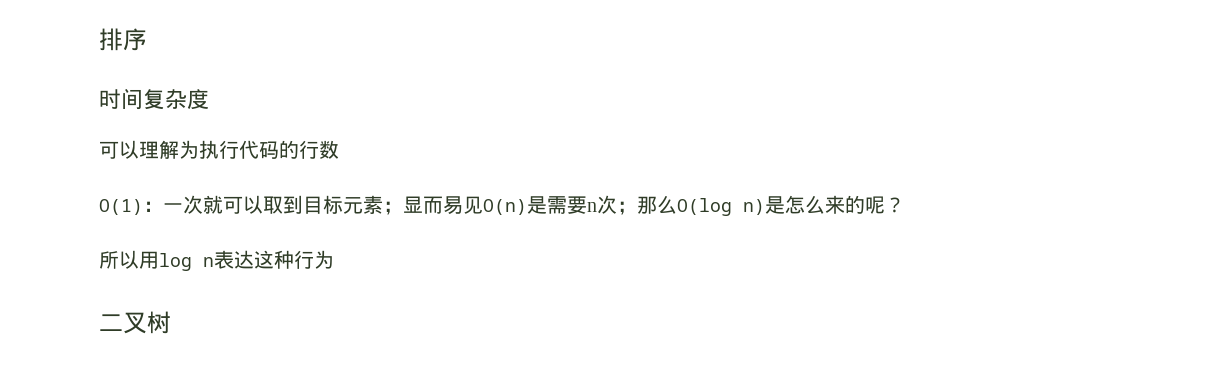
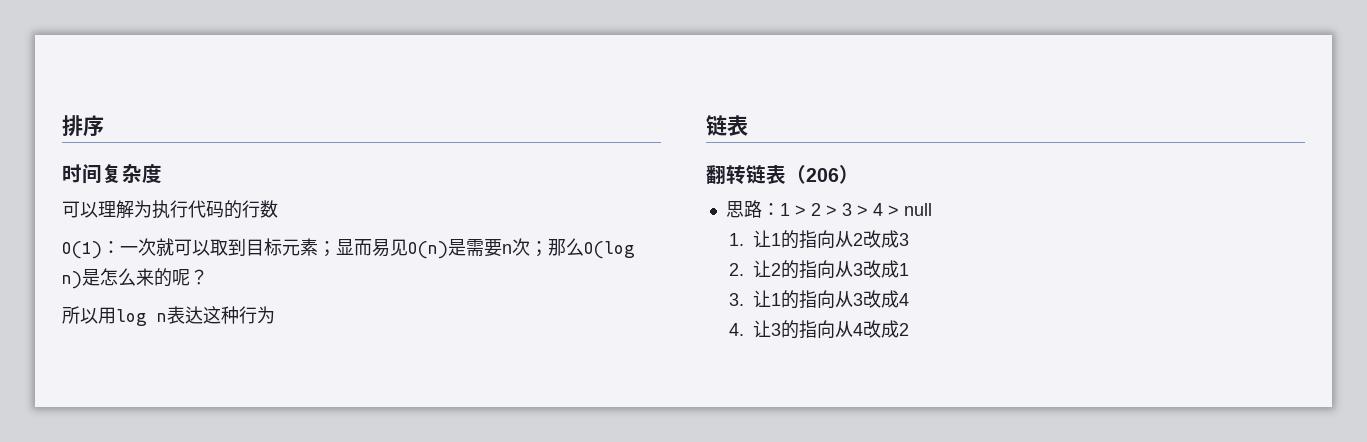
[99,311,171,334] 二叉树 -> [706,115,748,136] [706,164,859,185] [725,200,932,218] [728,230,909,249] [728,260,909,279] [728,290,909,309] [728,320,909,339] 链表 // 翻转链表（206） // 思路：1 > 2 > 3 > 4 > null // 1.让1的指向从2改成3 // 2.让2的指向从3改成1 // 3.让1的指向从3改成4 // 4.让3的指向从4改成2

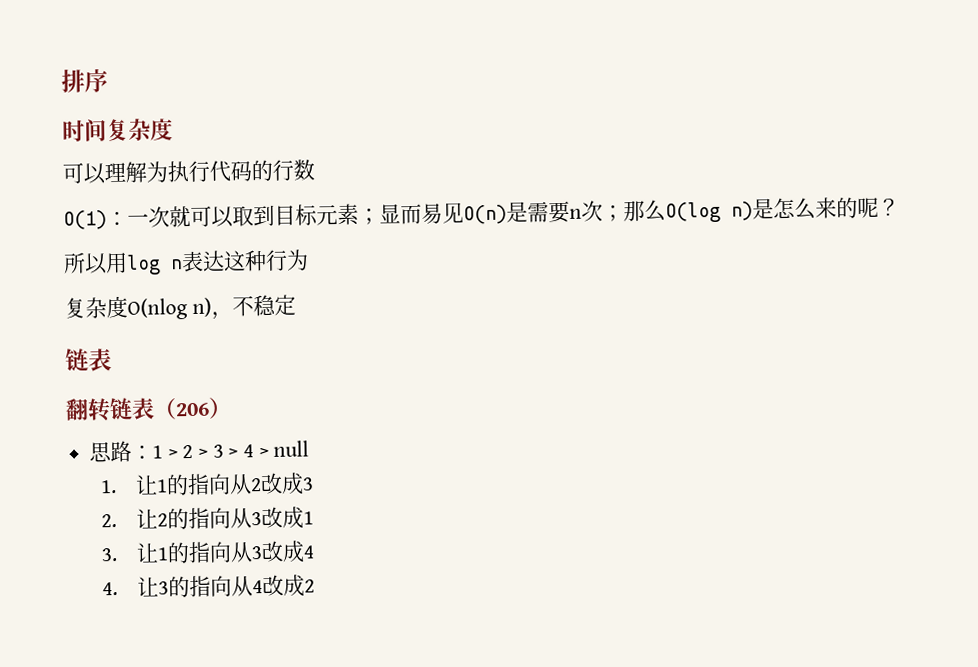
(275, 315) none -> [64,294,296,320] // 复杂度O(nlog n)，不稳定

